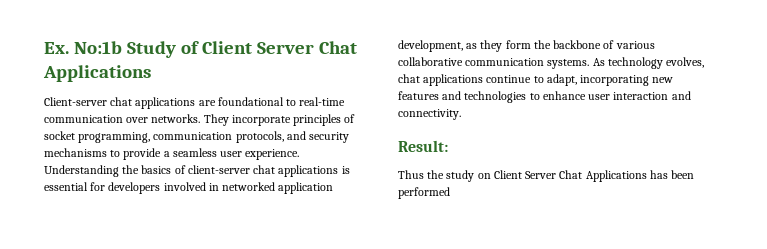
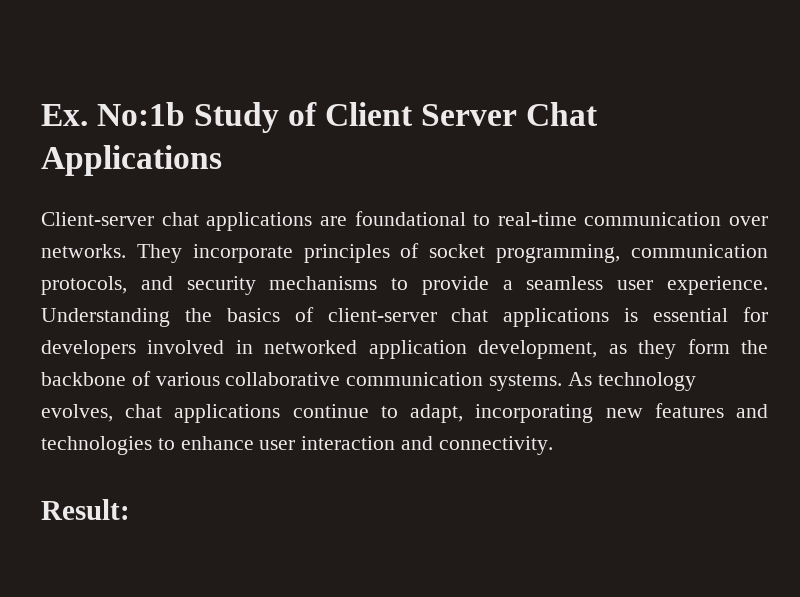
[398,170,695,182] [398,187,450,199] // Thus the study on Client Server Chat Applications has been performed -> (130, 509) none

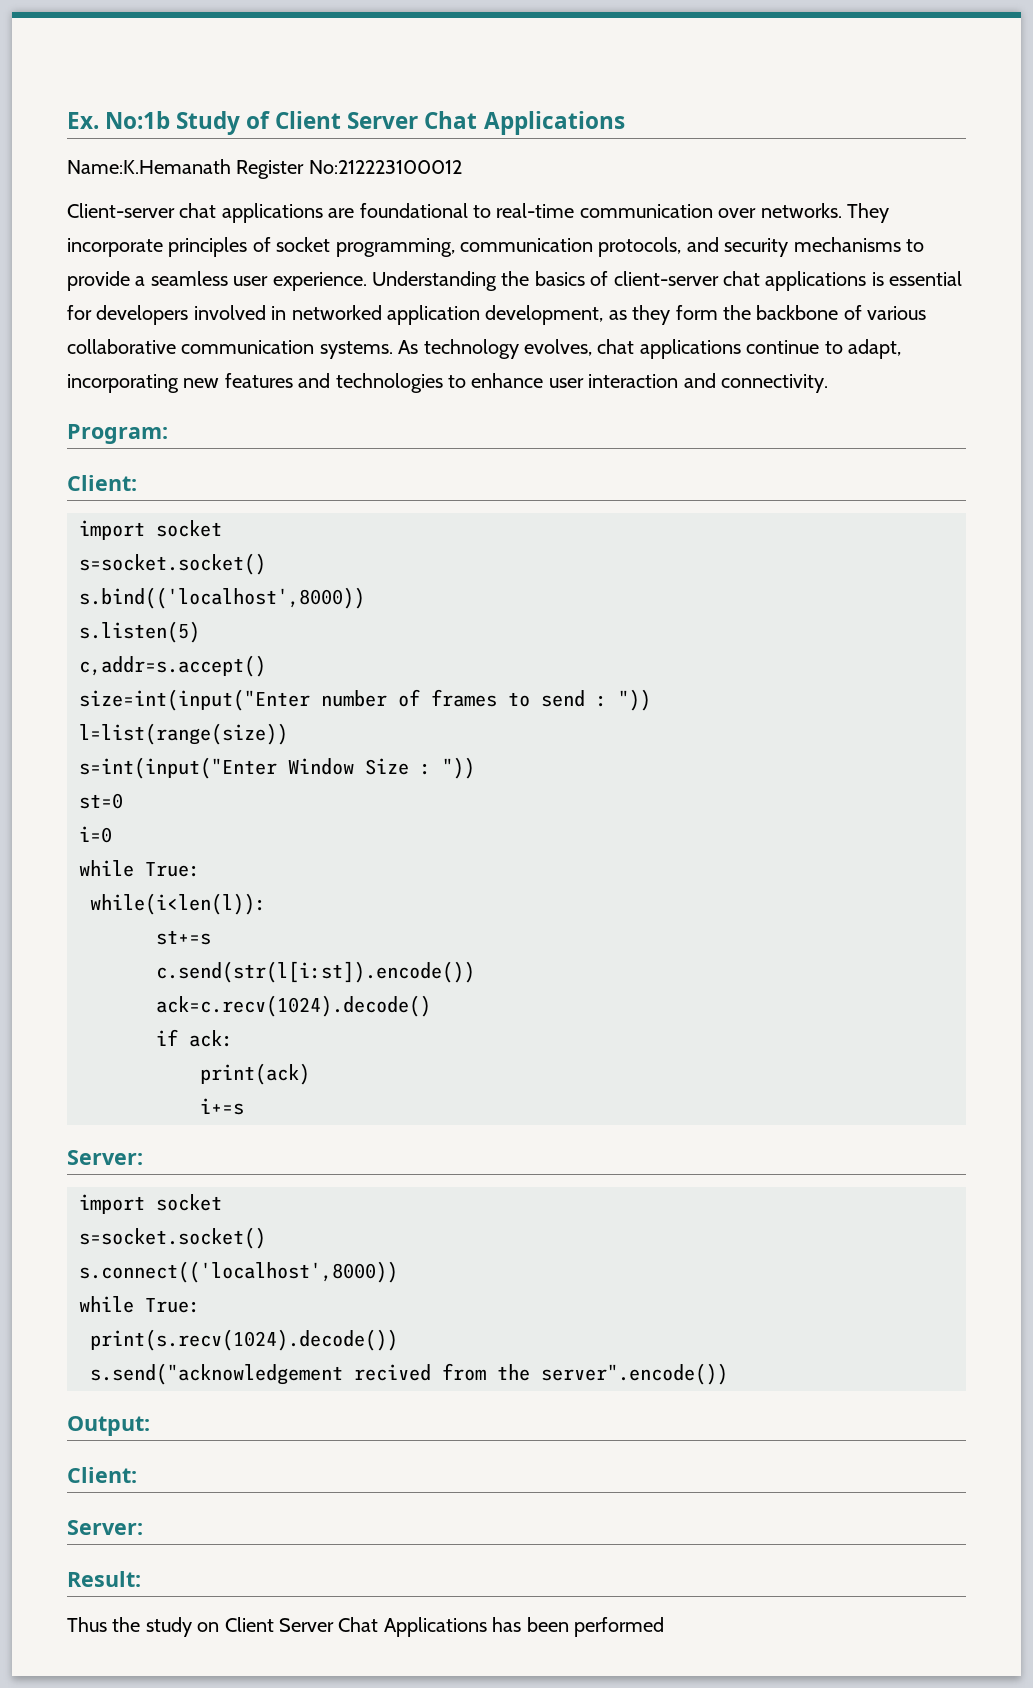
(222, 160) none -> [67,159,462,179] // Name:K.Hemanath Register No:212223100012
[41,499,130,520] Result: -> [67,424,168,444] [67,475,137,491] [79,520,222,540] [79,553,266,575] [79,587,365,609] [79,621,200,643] [79,655,266,677] [79,689,651,711] [79,723,288,745] [79,757,475,779] [79,793,123,809] [79,826,112,843] [79,860,200,877] [90,893,266,915] [156,930,211,945] [156,961,475,983] [156,995,431,1017] [156,1029,233,1047] [200,1063,310,1085] [200,1098,244,1115] [67,1150,143,1165] [79,1194,222,1214] [79,1227,266,1249] [79,1261,398,1283] [79,1296,200,1313] [90,1329,398,1351] [90,1363,728,1385] [67,1416,150,1436] [67,1467,137,1483] [67,1520,143,1535] [67,1571,141,1587] [67,1617,664,1637] Program: // Client: // import socket // s=socket.socket() // s.bind(('localhost',8000)) // s.listen(5) // c,addr=s.accept() // size=int(input("Enter number of frames to send : ")) // l=list(range(size)) // s=int(input("Enter Window Size : ")) // st=0 // i=0 // while True: // while(i<len(l)): // st+=s // c.send(str(l[i:st]).encode()) // ack=c.recv(1024).decode() // if ack: // print(ack) // i+=s // Server: // import socket // s=socket.socket() // s.connect(('localhost',8000)) // while True: // print(s.recv(1024).decode()) // s.send("acknowledgement recived from the server".encode()) // Output: // Client: // Server: // Result: // Thus the study on Client Server Chat Applications has been performed

